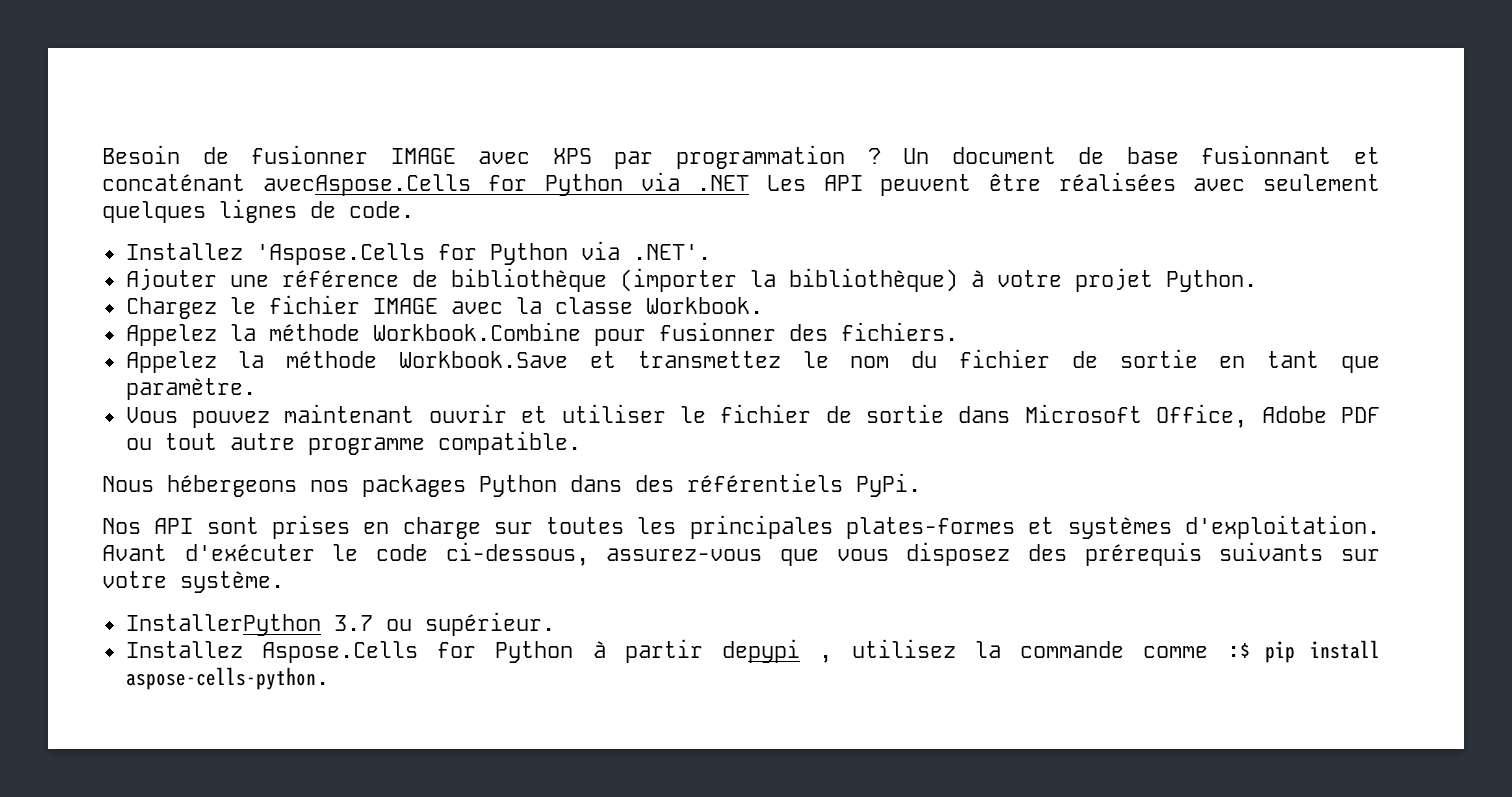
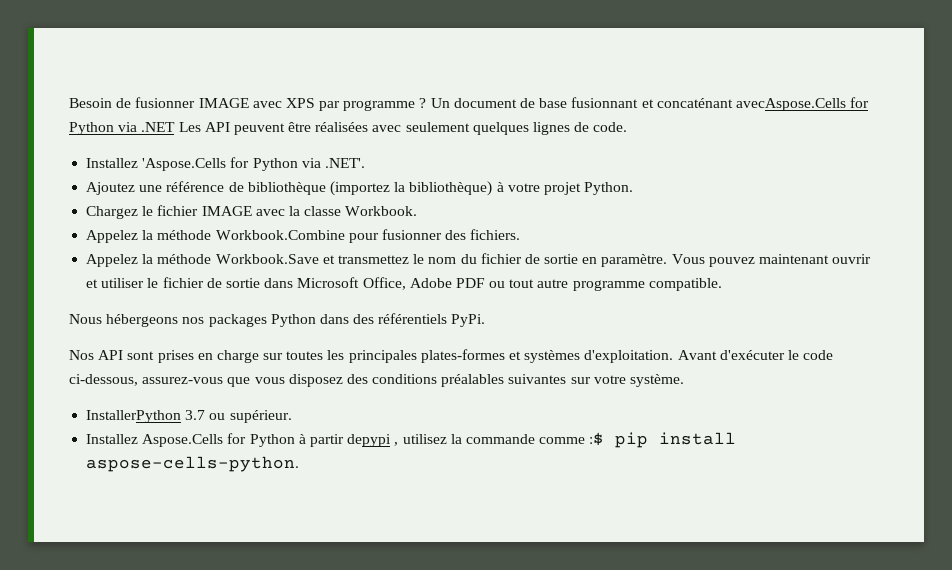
[675,145,845,169] programmation -> [343,100,416,111] programme
[125,268,217,290] Ajouter -> [86,182,136,195] Ajoutez
[619,268,737,292] (importer -> [329,181,390,196] (importez
[1267,351,1381,373] tant que -> (598, 260) none
(256, 389) // -> (668, 260) none
[1084,542,1324,566] prérequis suivants -> [372,374,567,387] conditions préalables suivantes

